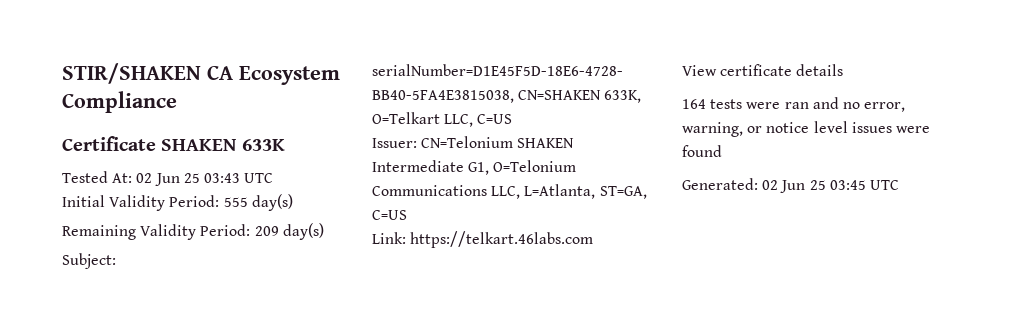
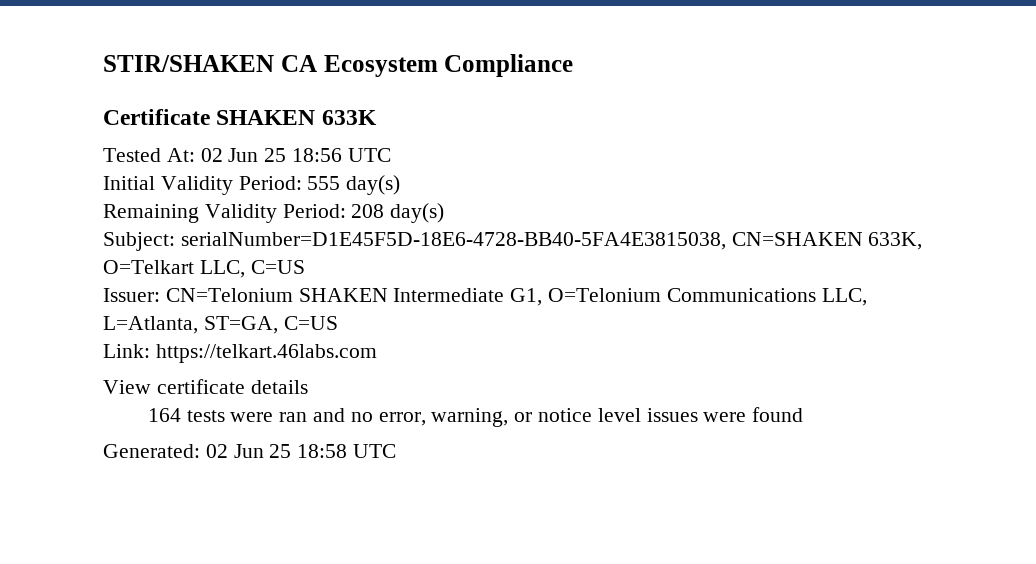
[203,173,240,183] 03:43 -> [292,148,343,162] 18:56
[254,226,279,236] 209 -> [351,204,385,218] 208
[829,180,866,190] 03:45 -> [297,444,348,458] 18:58

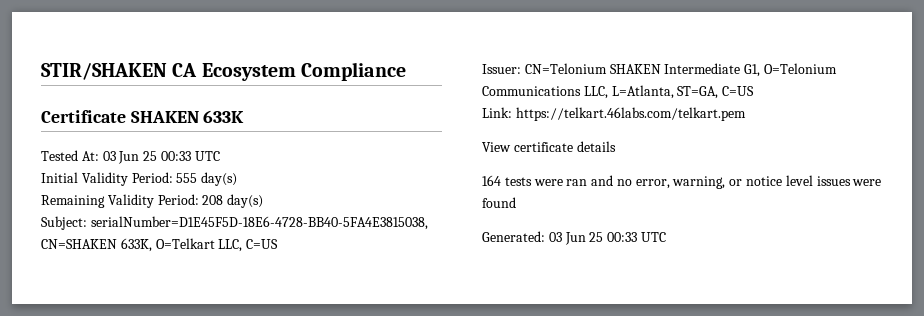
[200,148,343,162] 02 Jun 25 18:56 -> [102,151,191,164] 03 Jun 25 00:33
[155,344,377,363] https://telkart.46labs.com -> [515,107,746,121] https://telkart.46labs.com/telkart.pem
[205,444,348,458] 02 Jun 25 18:58 -> [548,232,638,245] 03 Jun 25 00:33

